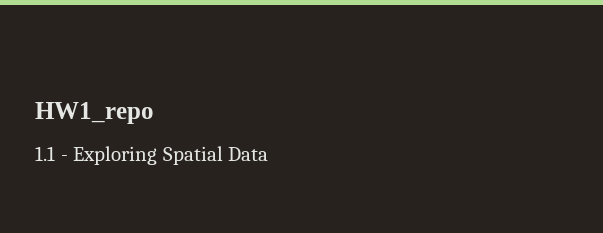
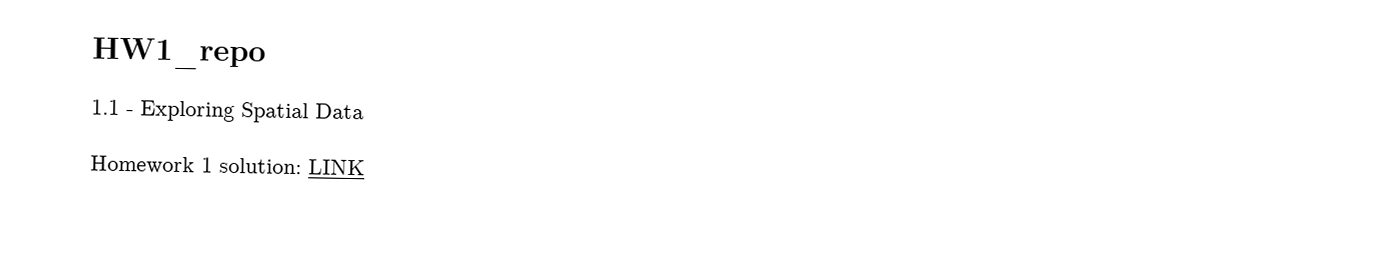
(269, 154) none -> [90,155,365,176] // Homework 1 solution: LINK

